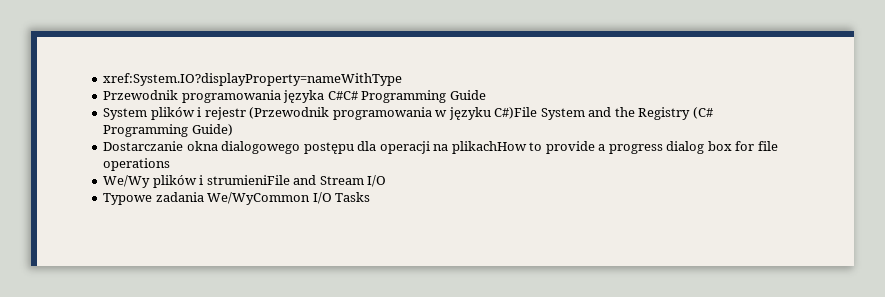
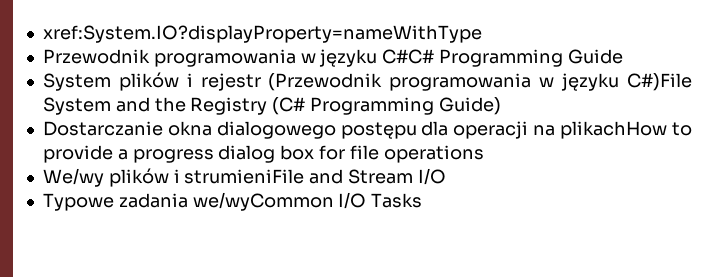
[283,90,325,103] języka -> [300,49,378,67] w języku
[103,175,151,188] We/Wy -> [42,168,104,187] We/wy
[207,192,311,205] We/WyCommon -> [192,192,334,211] we/wyCommon

